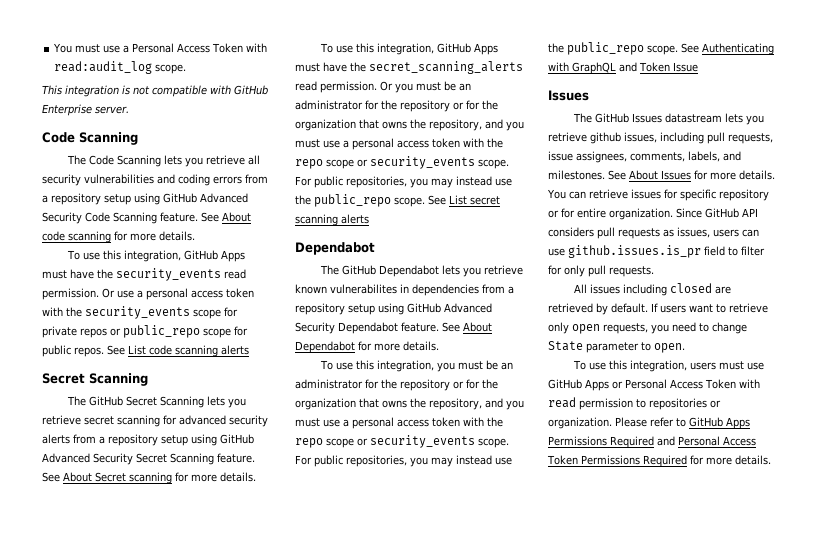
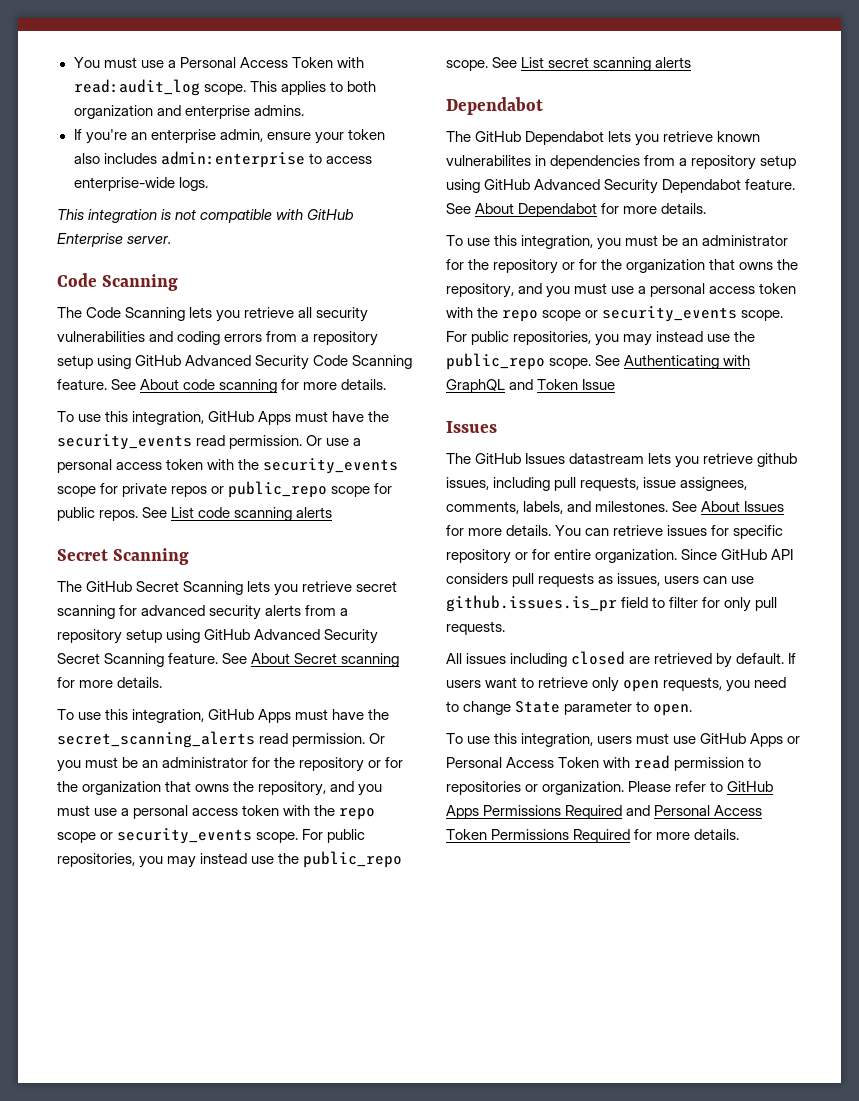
(187, 69) none -> [249,81,376,95] [73,105,304,119] [73,129,385,144] [73,151,372,168] [73,177,208,191] This applies to both organization and enterprise admins. // If you're an enterprise admin, ensure your token also includes admin:enterprise to access enterprise-wide logs.

